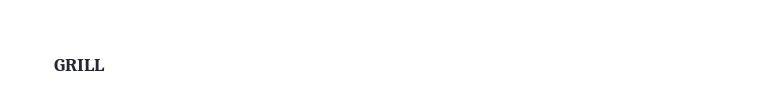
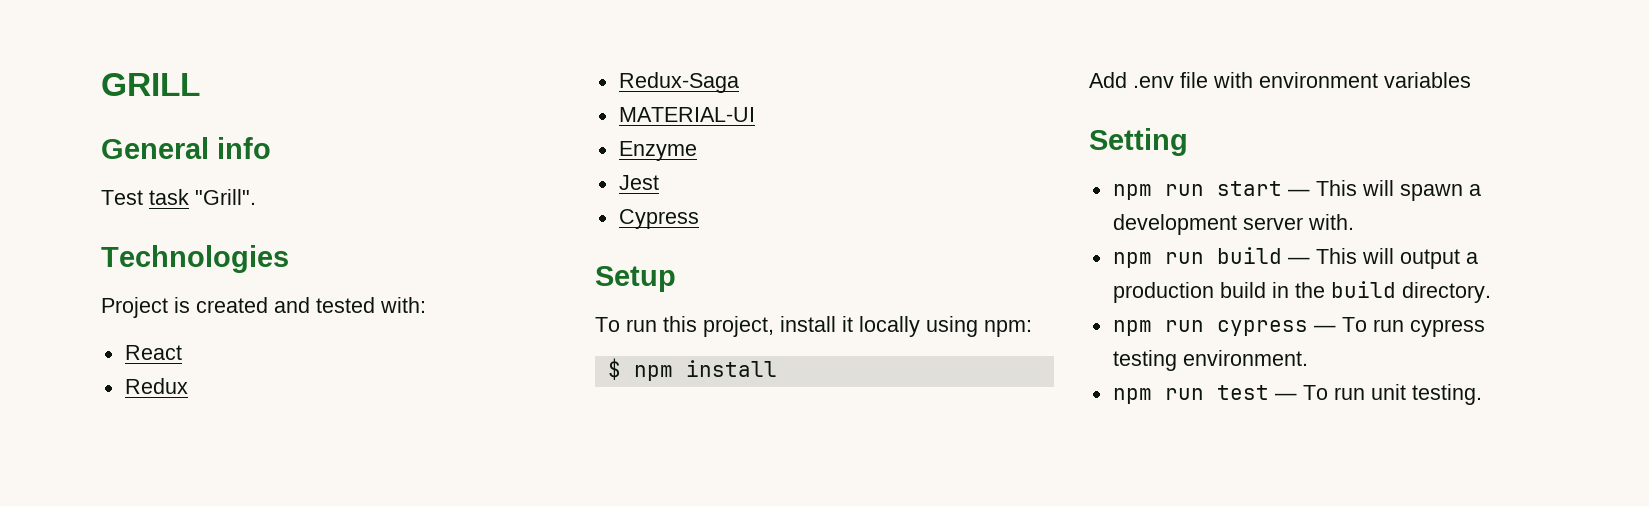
(105, 65) none -> [101,137,271,159] [101,189,256,205] [101,245,289,273] [101,297,426,318] [124,345,182,360] [124,378,188,394] [618,72,739,93] [618,107,755,122] [618,141,697,161] [618,175,659,190] [618,209,699,229] [595,266,676,292] [595,316,1032,337] [607,358,777,381] [1089,72,1471,88] [1089,128,1188,156] [1112,180,1481,201] [1112,214,1354,235] [1112,247,1478,269] [1112,281,1491,303] [1112,317,1485,337] [1112,350,1308,371] [1112,384,1482,405] // General info // Test task "Grill". // Technologies // Project is created and tested with: // React // Redux // Redux-Saga // MATERIAL-UI // Enzyme // Jest // Cypress // Setup // To run this project, install it locally using npm: // $ npm install // Add .env file with environment variables // Setting // npm run start — This will spawn a development server with. // npm run build — This will output a production build in the build directory. // npm run cypress — To run cypress testing environment. // npm run test — To run unit testing.

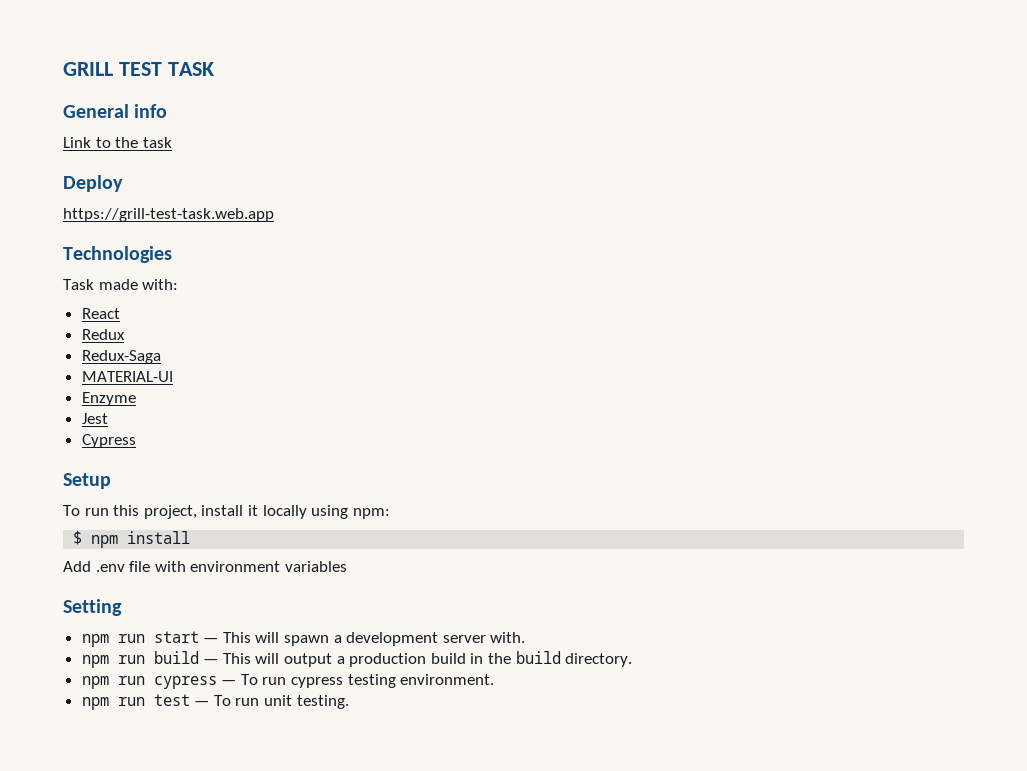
(200, 84) none -> [118,62,214,76] TEST TASK
[101,190,143,205] Test -> [63,137,139,148] Link to the
[195,189,256,205] "Grill". -> [63,175,123,192] [63,208,274,222] // Deploy // https://grill-test-task.web.app
[101,297,375,318] Project is created and tested -> [63,279,138,290] Task made

